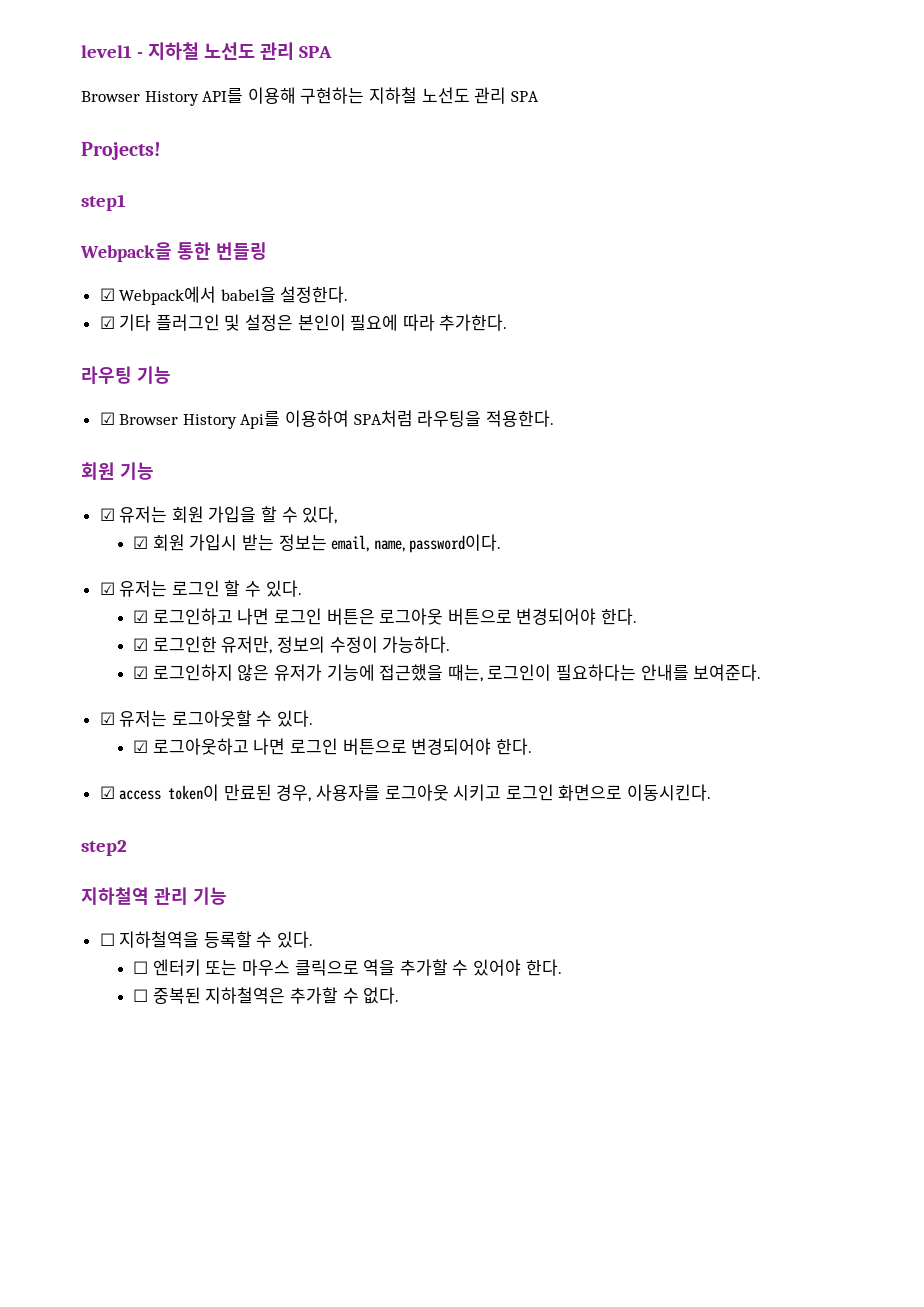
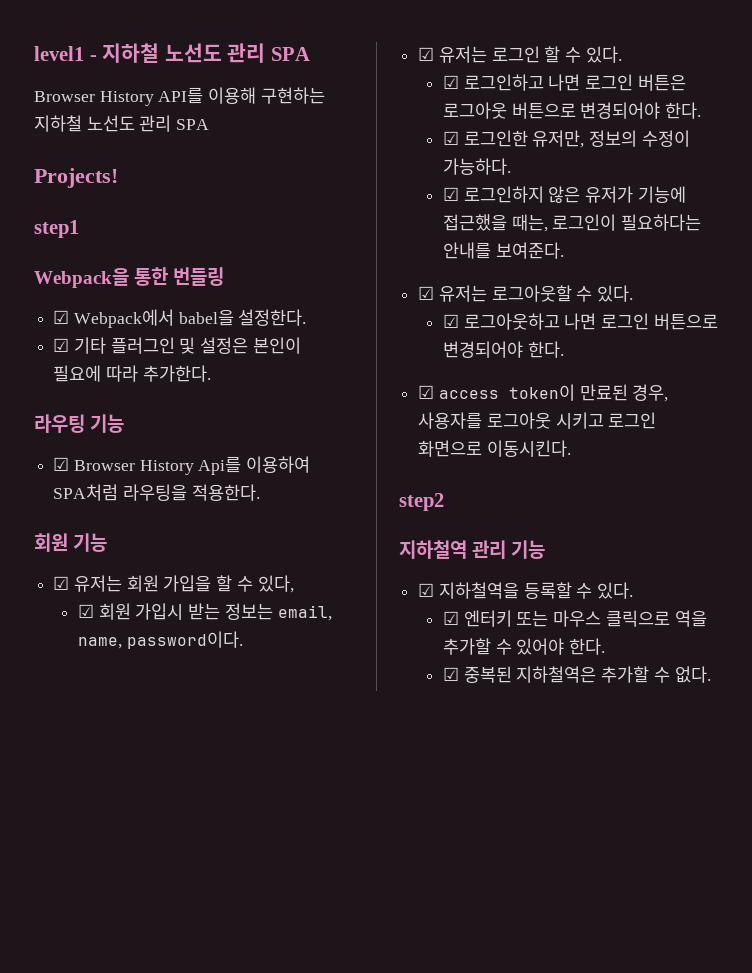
[99,933,115,946] ☐ -> [418,583,435,597] ☑
[133,961,149,974] ☐ -> [442,611,459,625] ☑
[133,989,149,1002] ☐ -> [442,667,459,681] ☑

